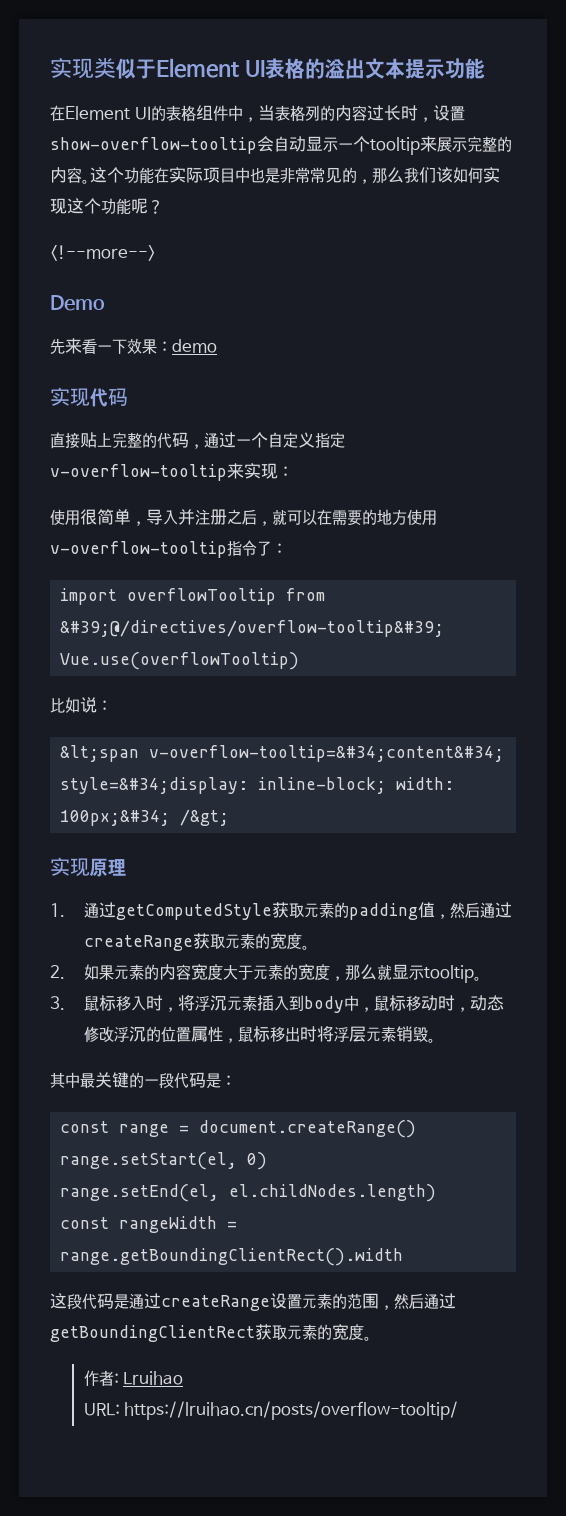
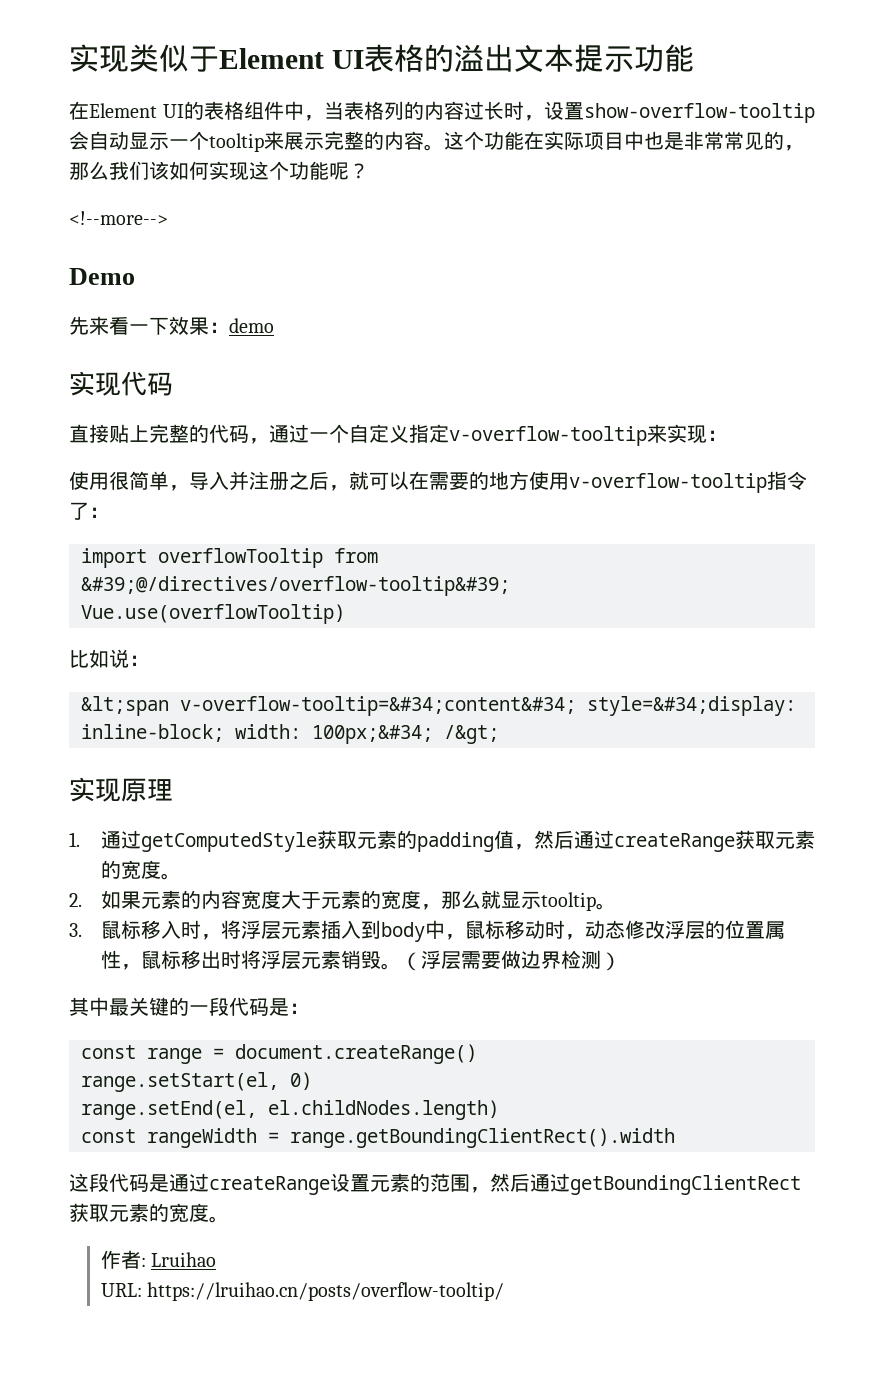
[209,995,227,1011] 沉 -> [260,921,281,940] 层
[128,1026,146,1042] 沉 -> [684,921,705,940] 层
(436, 1040) none -> [400,950,621,971] （浮层需要做边界检测）

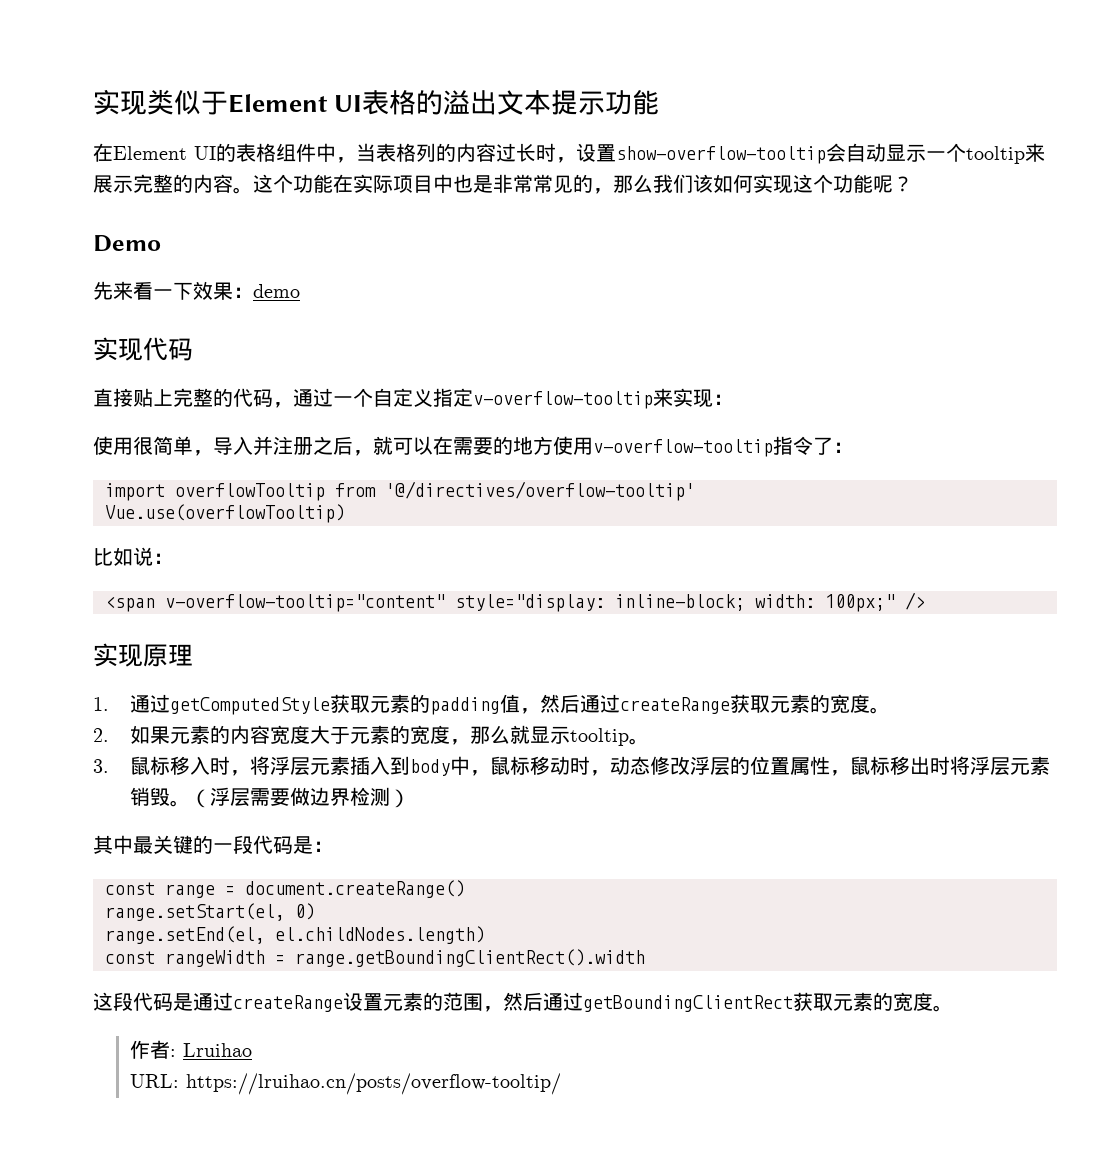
[69,211,168,225] // <!--more--> -> (913, 184) none
[81,576,510,596] &#39;@/directives/overflow-tooltip&#39; -> [385,481,695,501] '@/directives/overflow-tooltip'
[81,696,796,716] [81,724,499,744] &lt;span v-overflow-tooltip=&#34;content&#34; style=&#34;display: inline-block; width: 100px;&#34; /&gt; -> [105,592,925,612] <span v-overflow-tooltip="content" style="display: inline-block; width: 100px;" />

